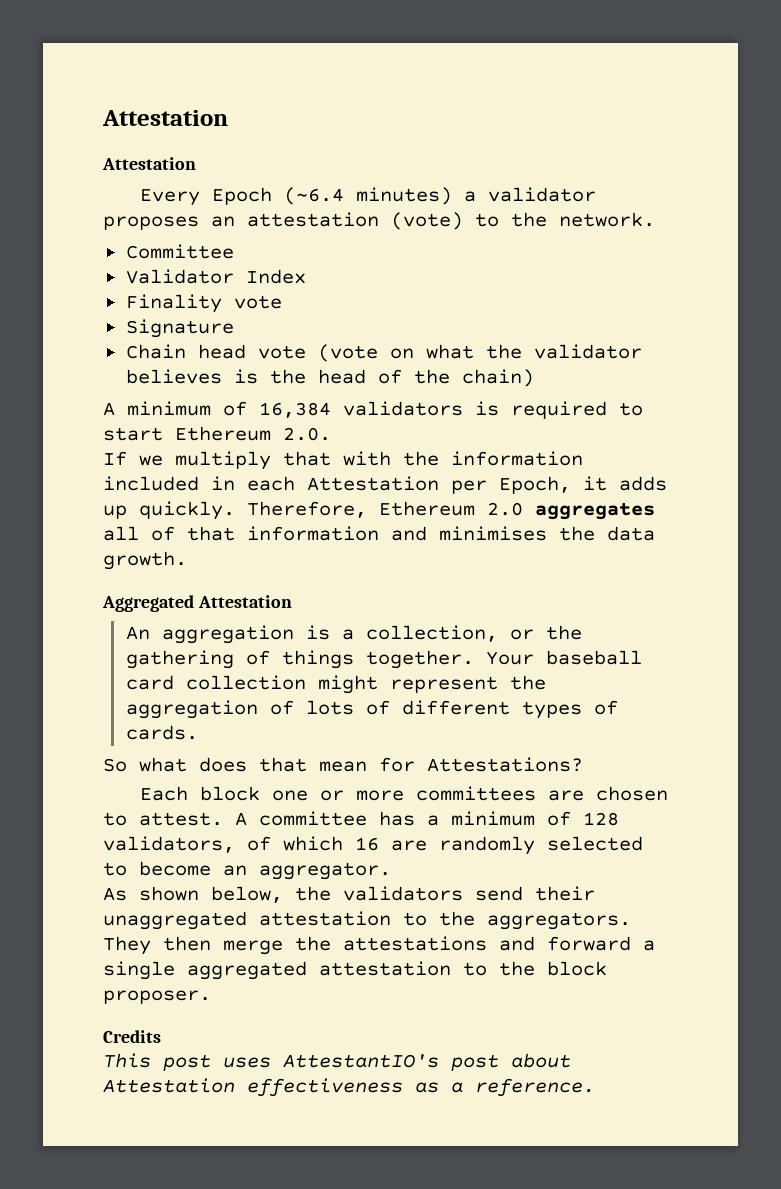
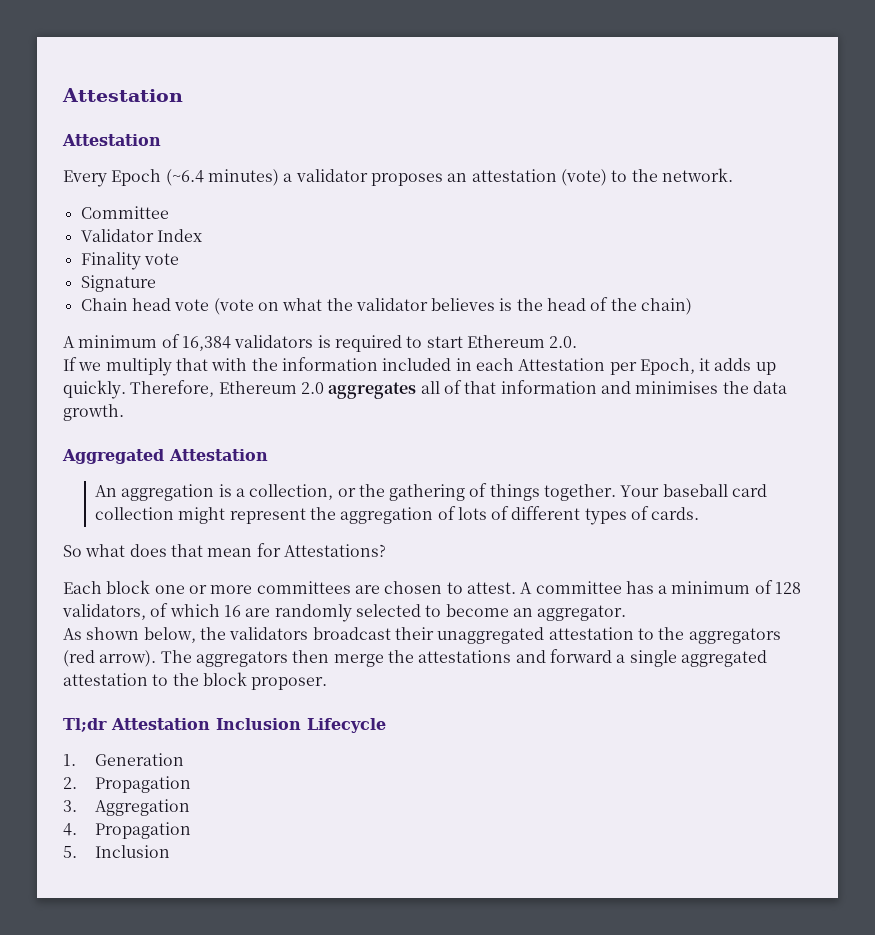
[475,886,523,901] send -> [312,627,391,640] broadcast
[487,912,631,930] [103,936,151,955] aggregators. They -> [688,628,781,644] [63,650,288,667] aggregators (red arrow). The aggregators
[103,1030,161,1043] [103,1053,571,1071] [103,1078,595,1097] Credits // This post uses AttestantIO's post about Attestation effectiveness as a reference. -> [63,718,386,733] [63,753,184,766] [63,776,191,793] [63,799,190,816] [63,822,191,839] [63,845,170,858] Tl;dr Attestation Inclusion Lifecycle // 1. Generation // 2. Propagation // 3. Aggregation // 4. Propagation // 5. Inclusion

